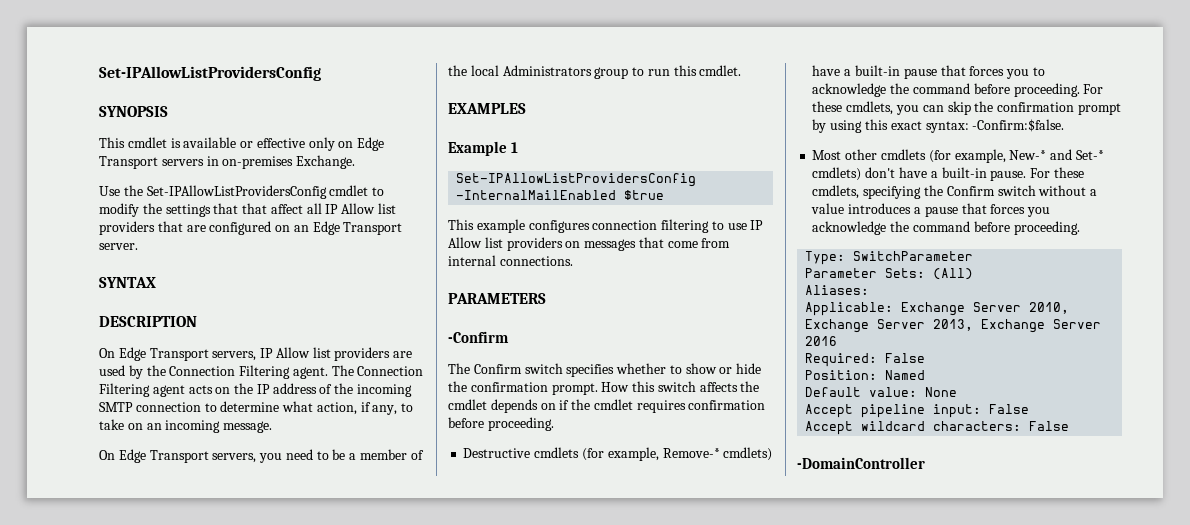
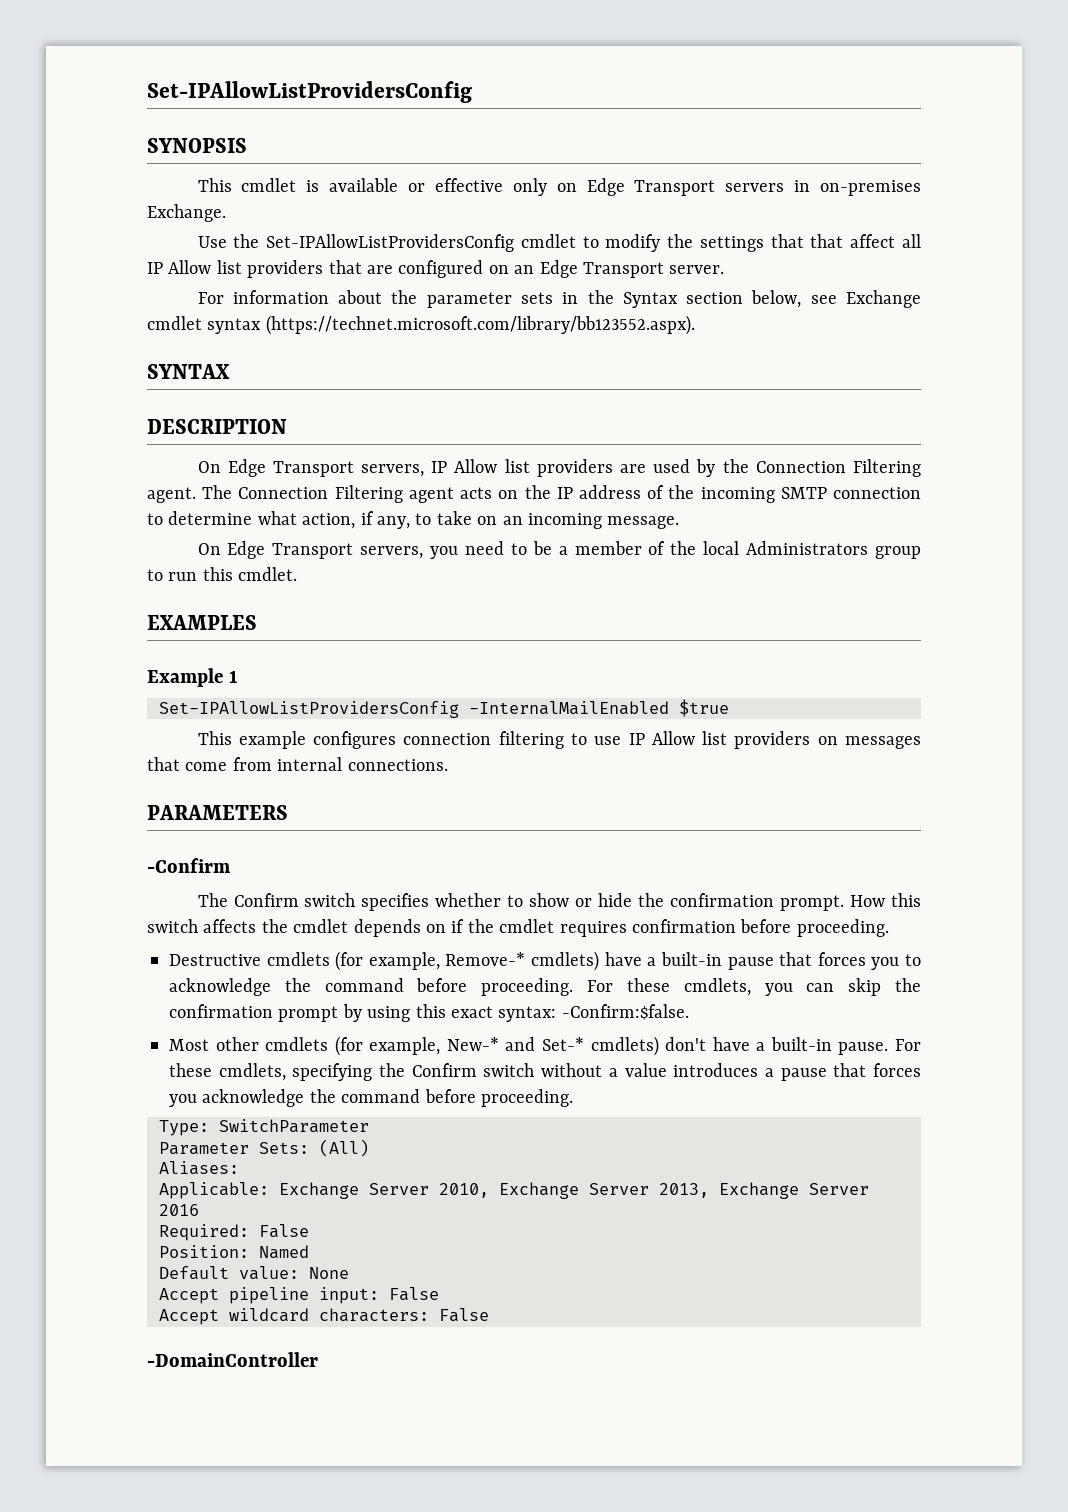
(138, 246) none -> [197,290,922,308] [147,315,695,335] // For information about the parameter sets in the Syntax section below, see Exchange cmdlet syntax (https://technet.microsoft.com/library/bb123552.aspx).

